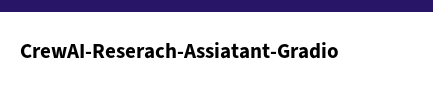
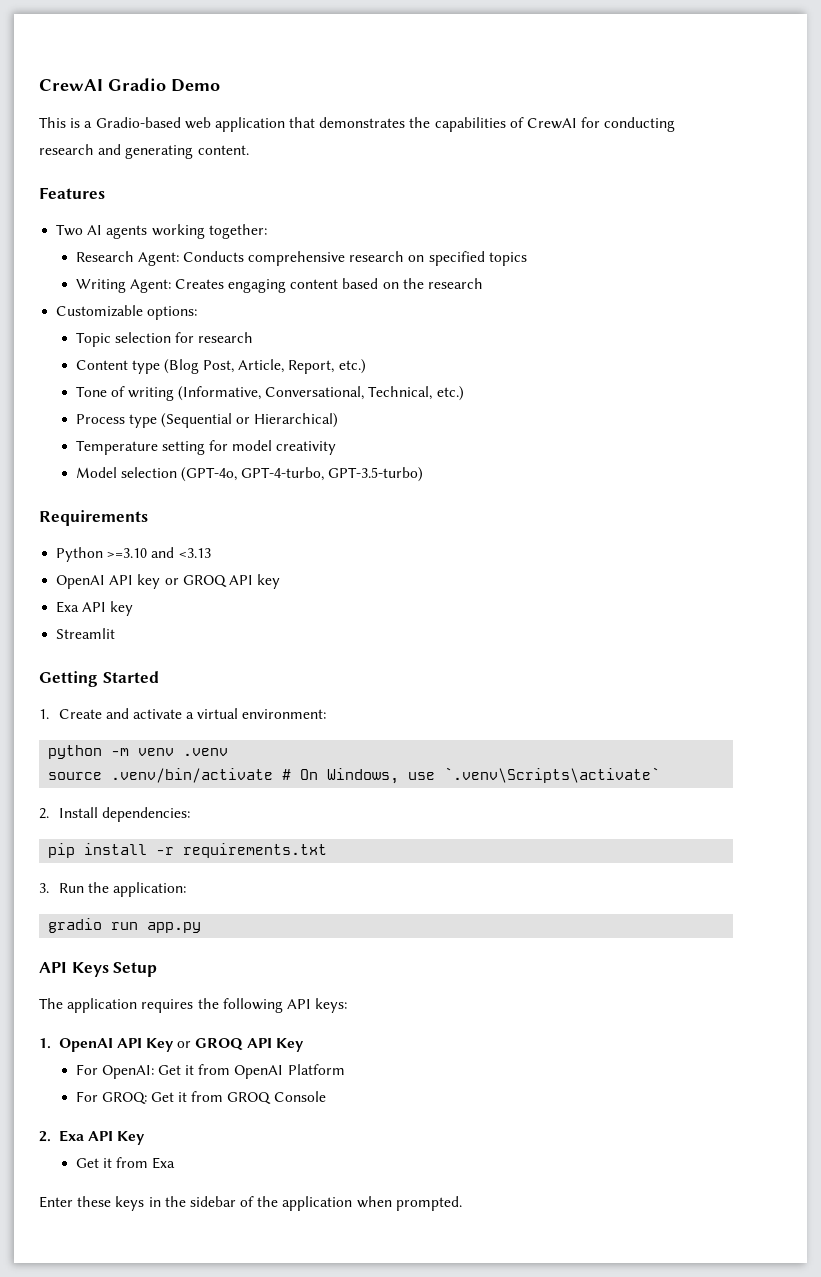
[20,42,339,59] CrewAI-Reserach-Assiatant-Gradio -> [39,78,220,92] [39,117,676,132] [39,144,249,159] [39,187,105,199] [56,224,267,239] [75,251,527,266] [75,278,484,293] [56,305,198,320] [75,332,254,347] [75,359,366,374] [75,386,464,401] [75,413,339,428] [75,440,337,455] [75,467,424,482] [39,510,148,526] [56,547,211,562] [56,574,281,589] [56,601,134,616] [56,628,116,639] [39,671,159,687] [39,708,327,719] [48,745,229,759] [48,767,661,784] [39,807,190,822] [48,843,328,858] [39,882,186,897] [48,918,202,933] [39,962,158,977] [39,998,348,1013] [39,1038,304,1052] [75,1064,345,1079] [75,1091,326,1105] [39,1130,146,1145] [75,1157,176,1169] [39,1196,462,1211] CrewAI Gradio Demo // This is a Gradio-based web application that demonstrates the capabilities of CrewAI for conducting research and generating content. // Features // Two AI agents working together: // Research Agent: Conducts comprehensive research on specified topics // Writing Agent: Creates engaging content based on the research // Customizable options: // Topic selection for research // Content type (Blog Post, Article, Report, etc.) // Tone of writing (Informative, Conversational, Technical, etc.) // Process type (Sequential or Hierarchical) // Temperature setting for model creativity // Model selection (GPT-4o, GPT-4-turbo, GPT-3.5-turbo) // Requirements // Python >=3.10 and <3.13 // OpenAI API key or GROQ API key // Exa API key // Streamlit // Getting Started // 1. Create and activate a virtual environment: // python -m venv .venv // source .venv/bin/activate # On Windows, use `.venv\Scripts\activate` // 2. Install dependencies: // pip install -r requirements.txt // 3. Run the application: // gradio run app.py // API Keys Setup // The application requires the following API keys: // 1. OpenAI API Key or GROQ API Key // For OpenAI: Get it from OpenAI Platform // For GROQ: Get it from GROQ Console // 2. Exa API Key // Get it from Exa // Enter these keys in the sidebar of the application when prompted.

